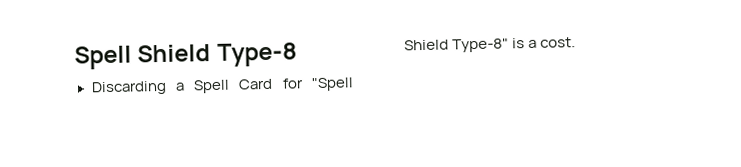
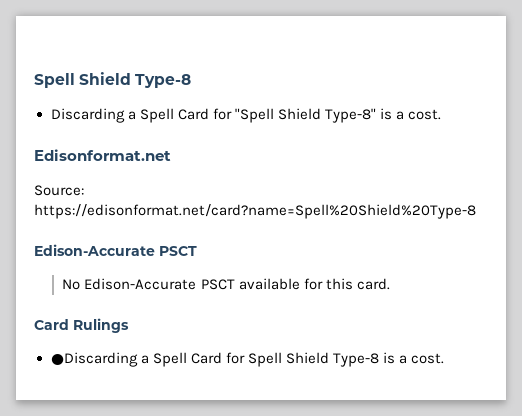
(576, 42) none -> [34,149,171,161] [34,185,84,196] [34,204,476,219] [34,244,197,256] [62,278,390,290] [34,318,129,333] [50,352,445,367] // Edisonformat.net // Source: https://edisonformat.net/card?name=Spell%20Shield%20Type-8 // Edison-Accurate PSCT // No Edison-Accurate PSCT available for this card. // Card Rulings // ●Discarding a Spell Card for Spell Shield Type-8 is a cost.

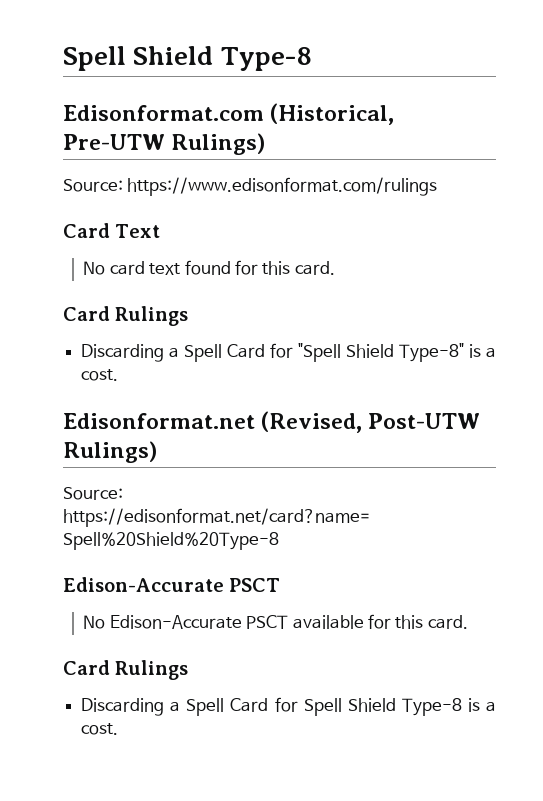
[34,72,192,88] Spell Shield Type-8 -> [63,46,312,71] [63,103,395,125] [63,133,266,155] [63,177,438,196] [63,223,161,238] [83,260,335,275] [63,306,189,326] Spell Shield Type-8 // Edisonformat.com (Historical, Pre-UTW Rulings) // Source: https://www.edisonformat.com/rulings // Card Text // No card text found for this card. // Card Rulings
(171, 155) none -> [261,411,481,433] [63,441,157,463] (Revised, Post-UTW Rulings)
[50,352,138,367] ●Discarding -> [81,698,165,716] Discarding

